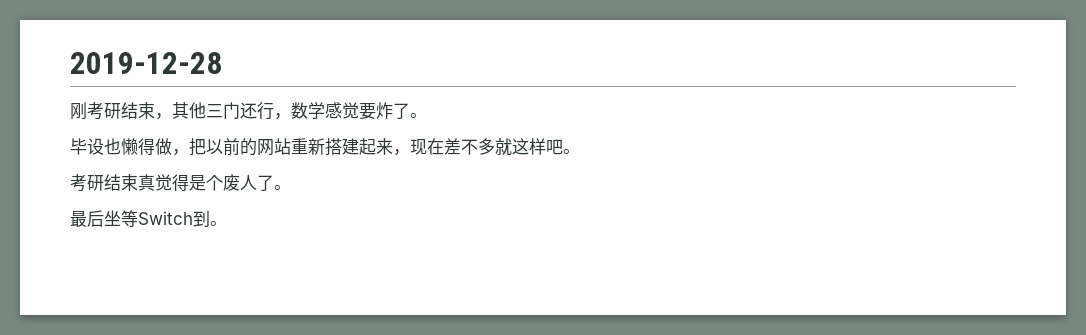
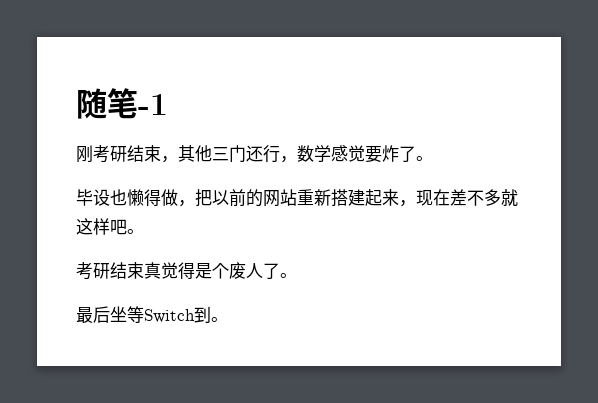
[70,52,222,74] 2019-12-28 -> [76,88,168,119] 随笔-1

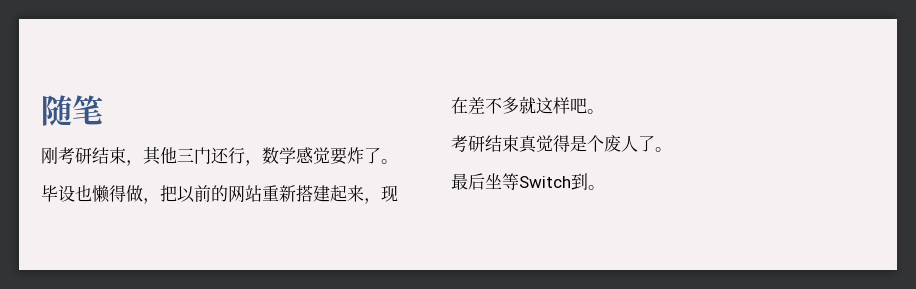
[138,94,168,115] -1 -> (103, 110) none

